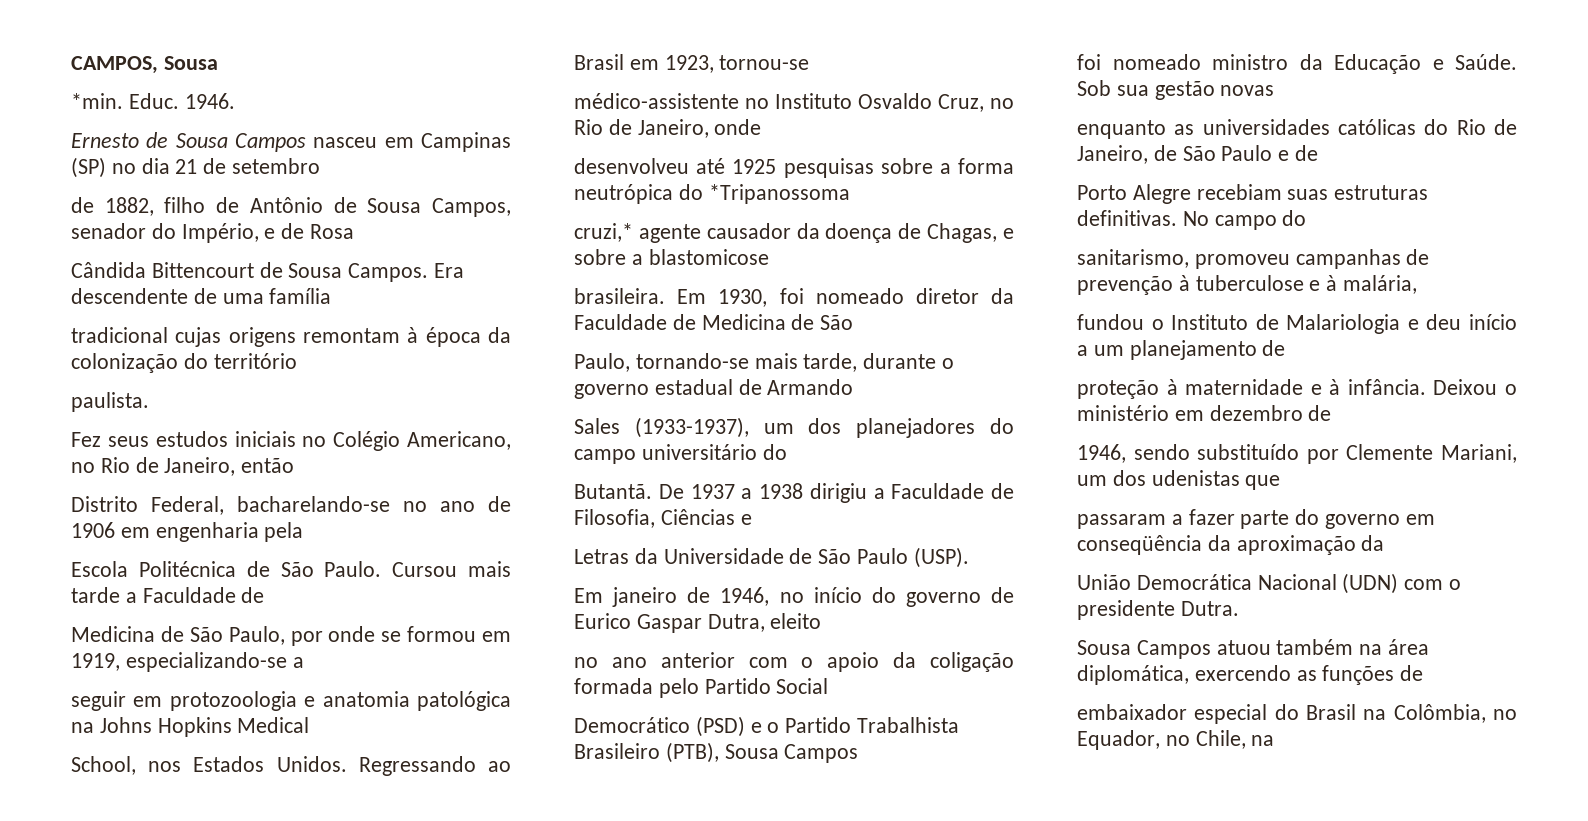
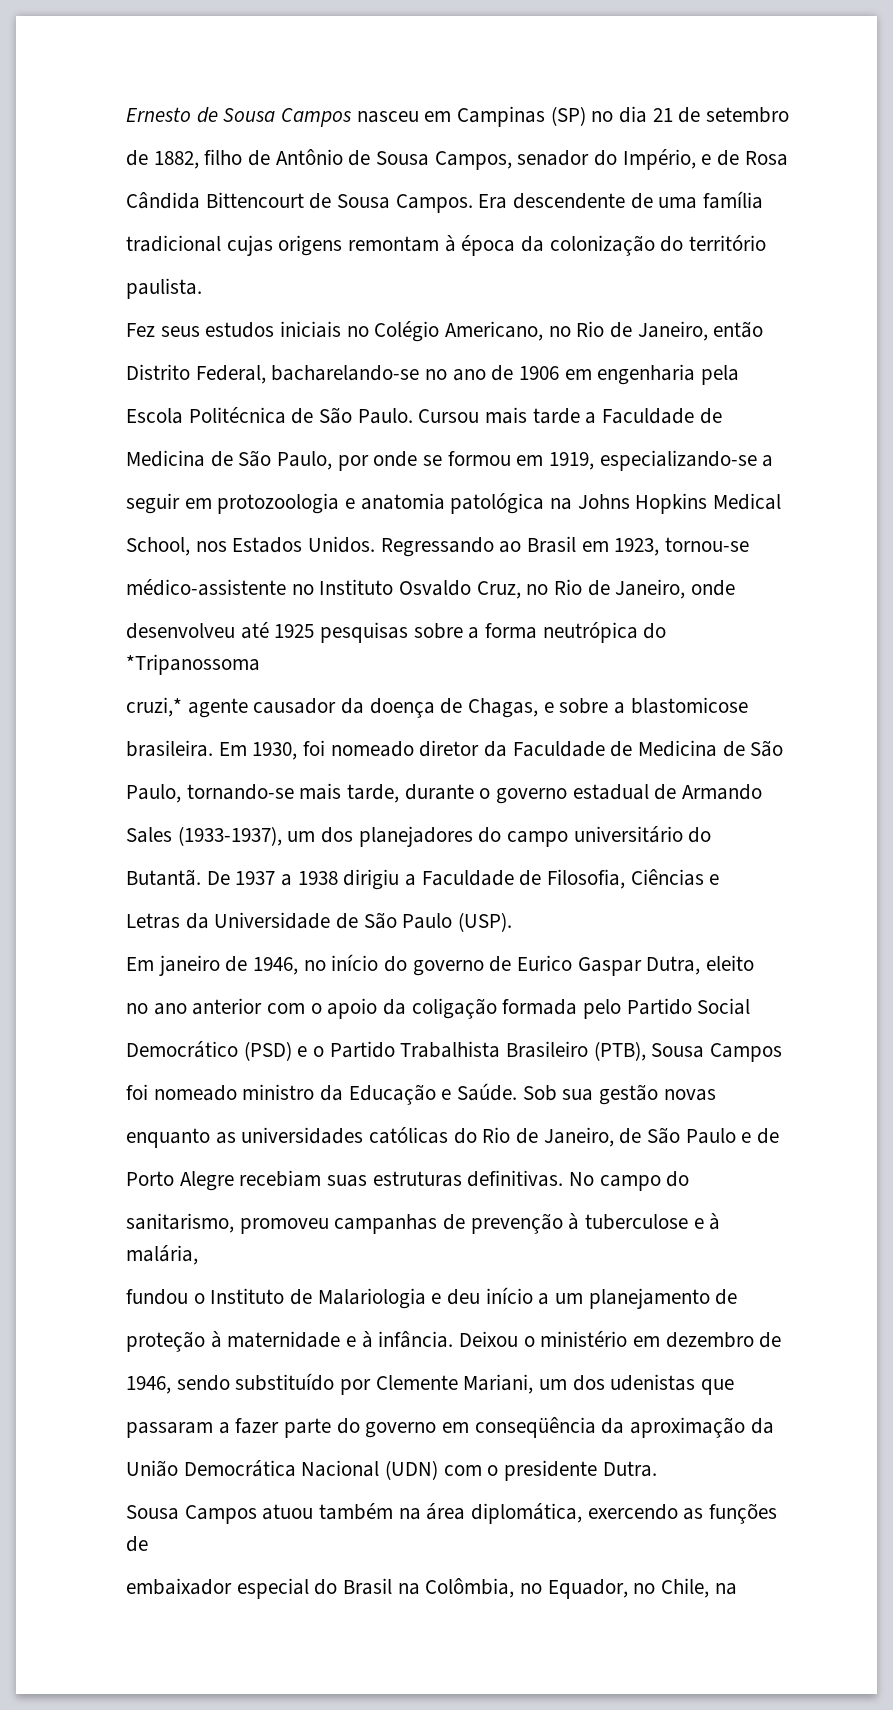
[71,56,218,74] [71,93,235,109] CAMPOS, Sousa // *min. Educ. 1946. // -> (126, 114) none

